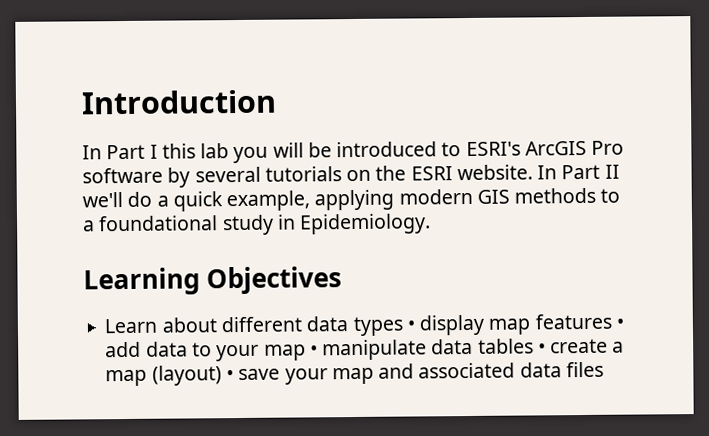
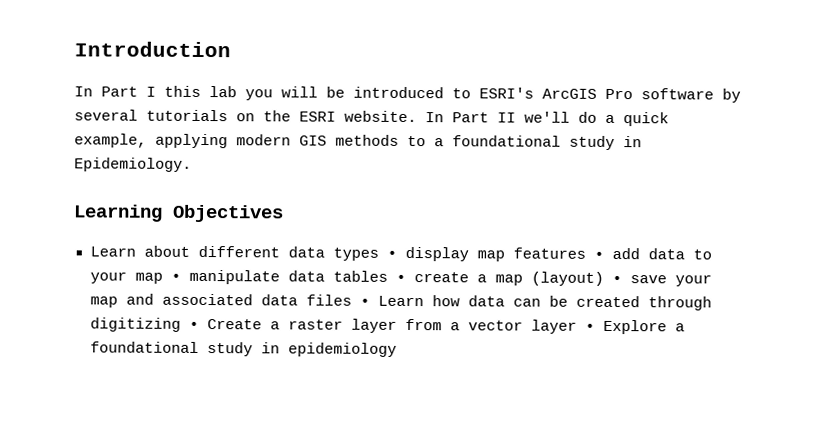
(604, 369) none -> [359,295,712,311] [89,317,685,335] [89,341,397,357] • Learn how data can be created through digitizing • Create a raster layer from a vector layer • Explore a foundational study in epidemiology

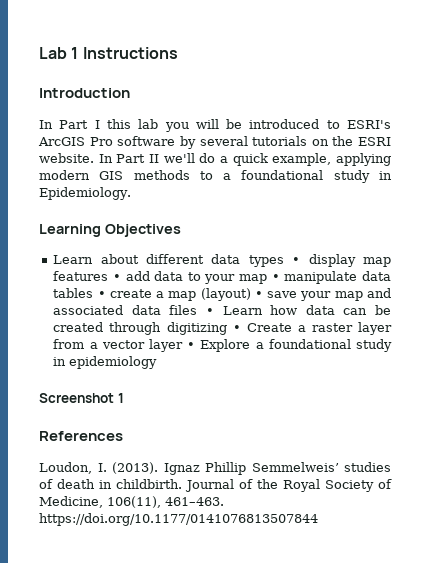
(74, 49) none -> [39,47,178,59] Lab 1 Instructions //
(397, 349) none -> [39,393,124,403] [39,431,123,441] [39,462,391,475] [39,479,392,492] [39,496,224,508] [39,513,318,526] // Screenshot 1 // References // Loudon, I. (2013). Ignaz Phillip Semmelweis’ studies of death in childbirth. Journal of the Royal Society of Medicine, 106(11), 461–463. https://doi.org/10.1177/0141076813507844

